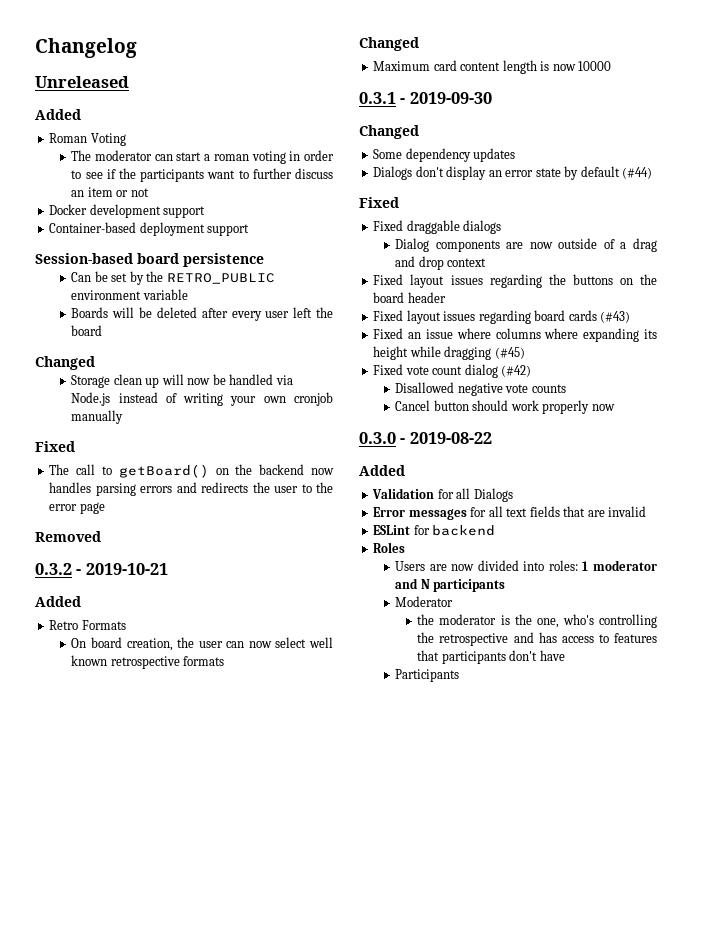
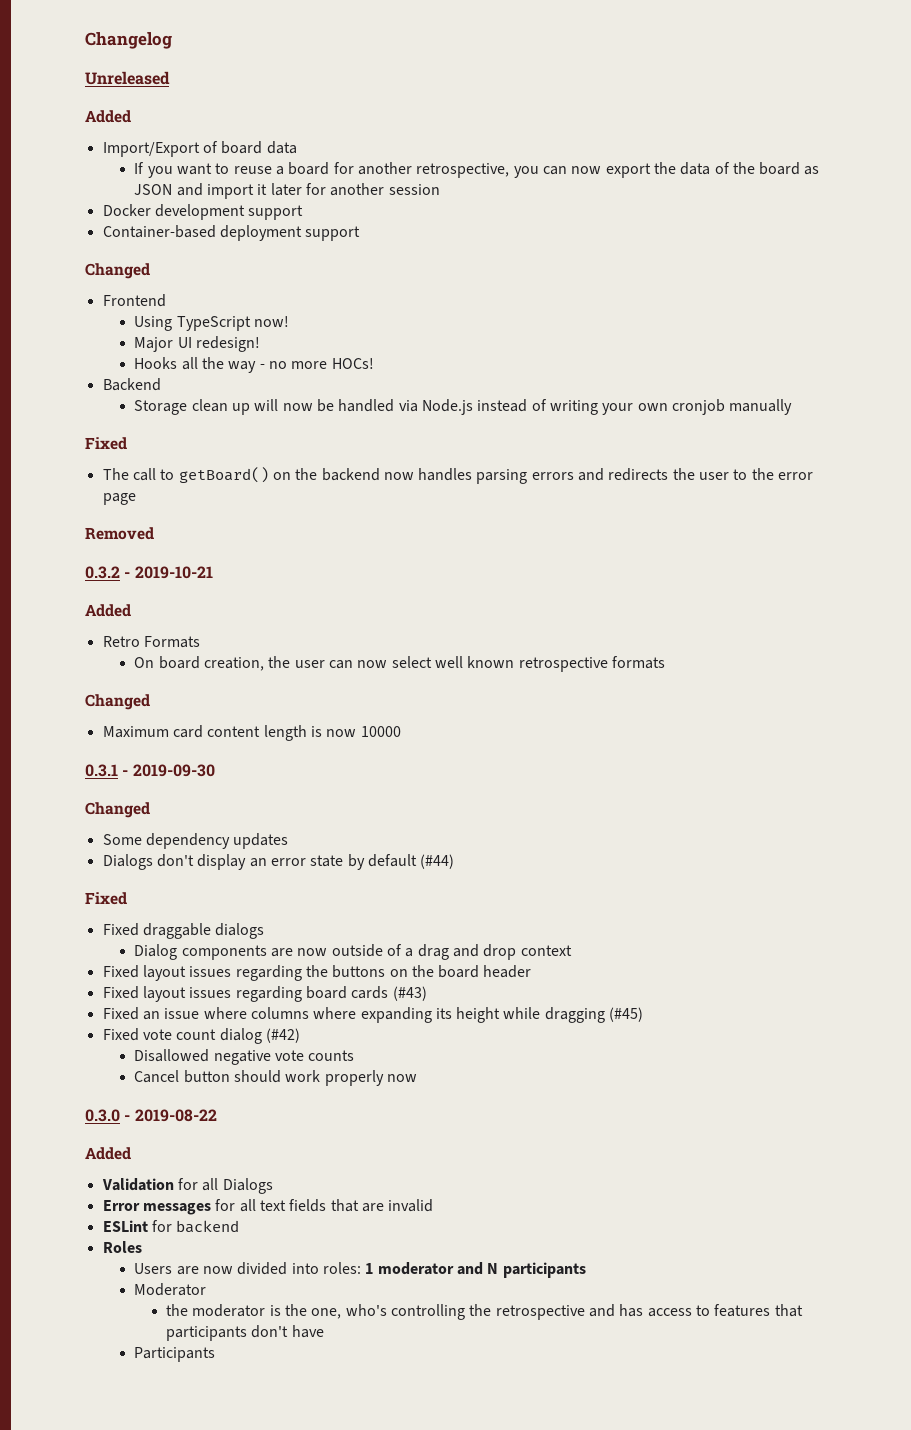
[49,133,126,146] [71,150,334,164] [71,168,334,182] [71,187,149,197] Roman Voting // The moderator can start a roman voting in order to see if the participants want to further discuss an item or not -> [102,141,297,157] [134,162,820,178] [134,183,440,199] Import/Export of board data // If you want to reuse a board for another retrospective, you can now export the data of the board as JSON and import it later for another session
[35,253,264,267] [71,271,275,285] [71,289,188,300] [71,307,333,321] [71,325,103,336] [35,356,95,370] Session-based board persistence // Can be set by the RETRO_PUBLIC environment variable // Boards will be deleted after every user left the board // Changed -> [85,263,150,279] [102,294,166,307] [134,316,290,331] [134,336,261,352] [134,357,374,373] [102,378,161,391] Changed // Frontend // Using TypeScript now! // Major UI redesign! // Hooks all the way - no more HOCs! // Backend

